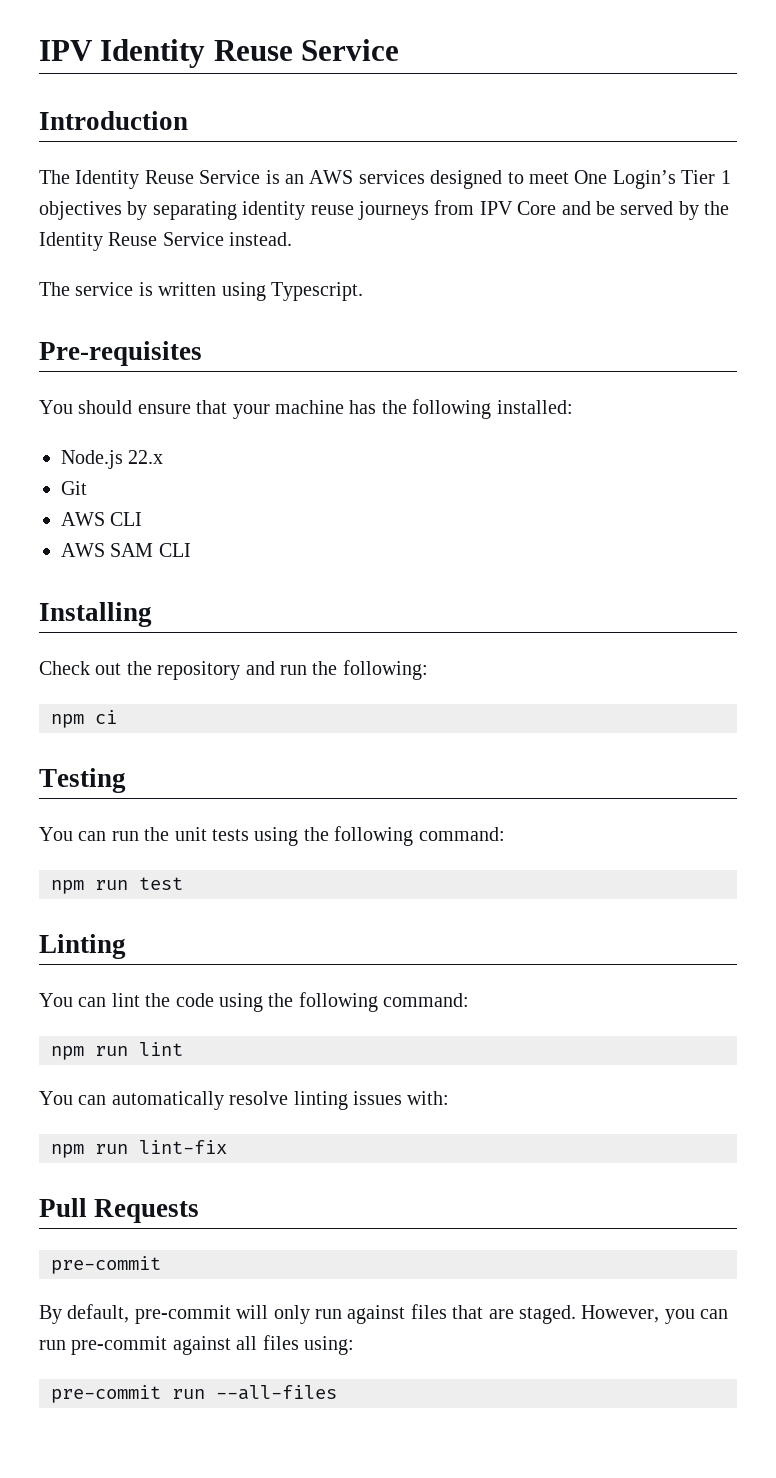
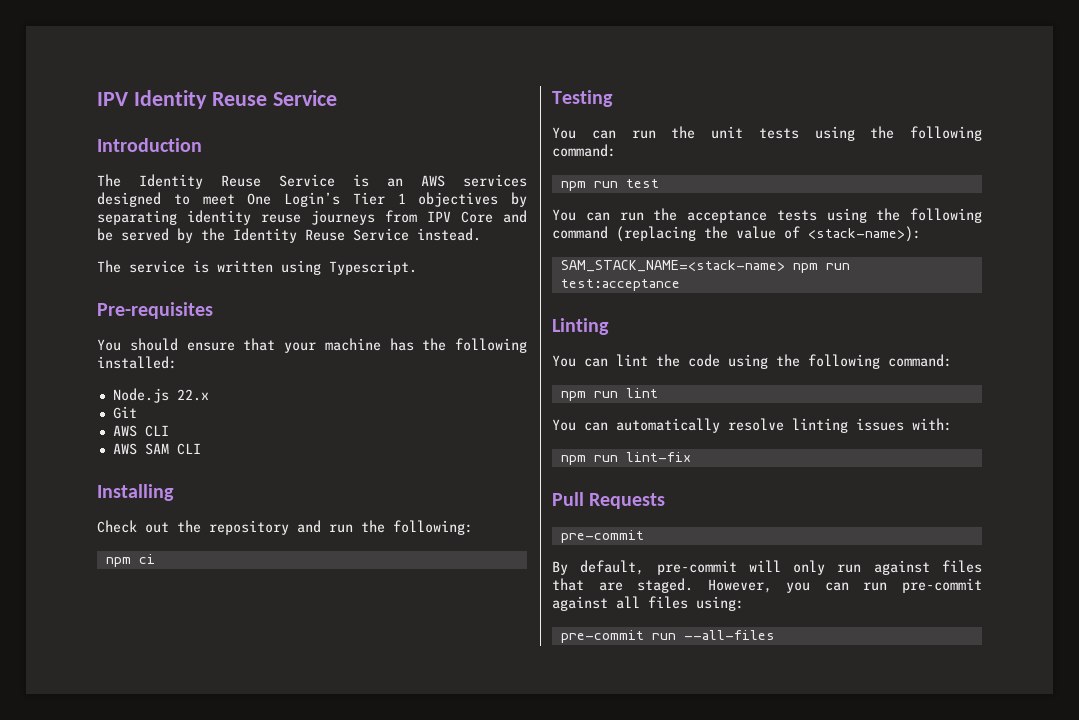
(183, 883) none -> [552,208,982,223] [552,226,921,242] [560,260,850,273] [560,279,680,291] // You can run the acceptance tests using the following command (replacing the value of <stack-name>): // SAM_STACK_NAME=<stack-name> npm run test:acceptance

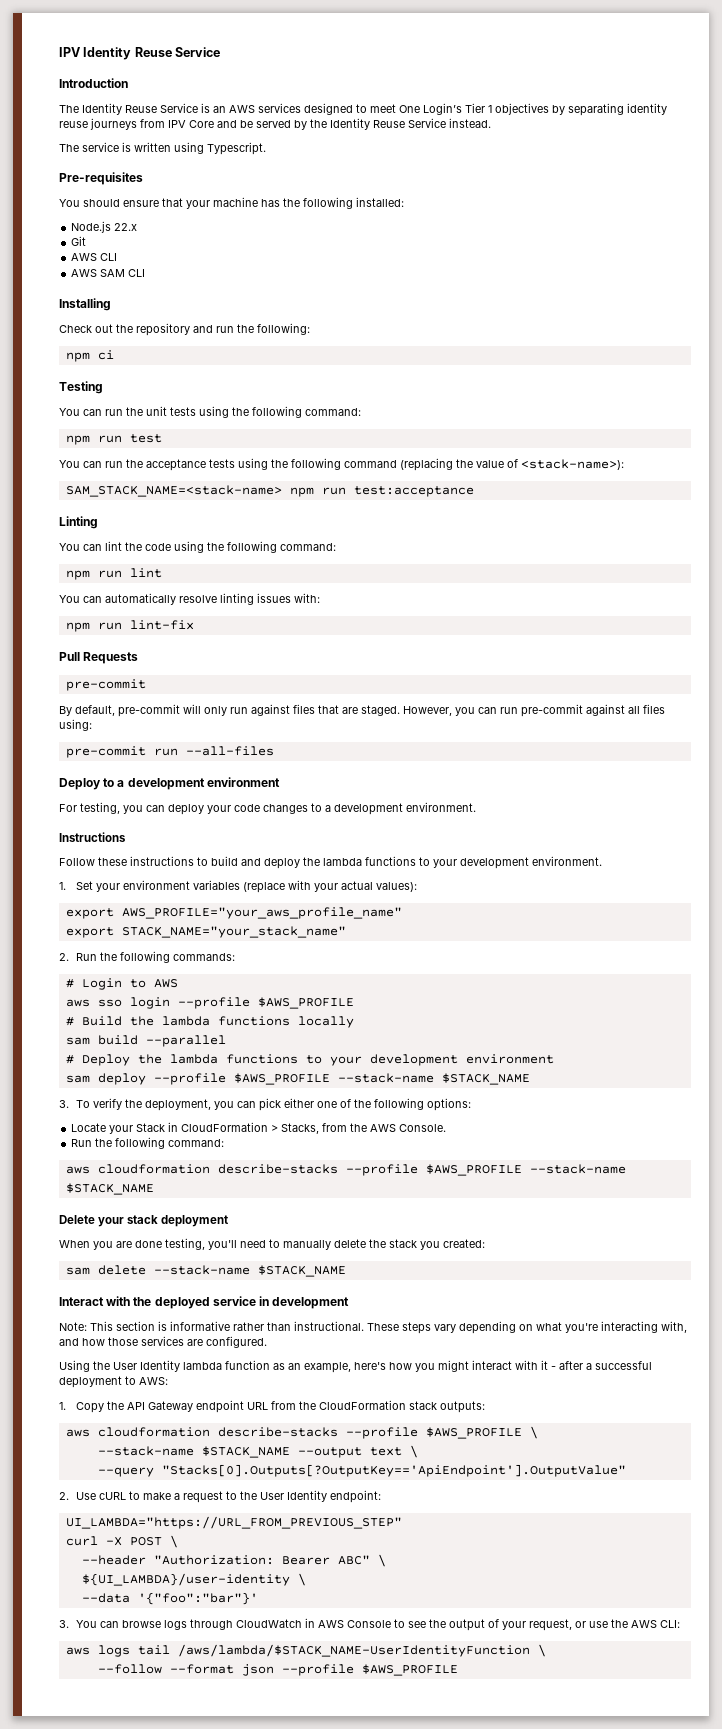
(775, 635) none -> [59,777,280,790] [59,802,476,815] [59,832,126,842] [59,856,602,869] [59,880,418,893] [65,907,402,919] [65,926,346,938] [59,951,236,963] [65,978,178,990] [65,997,354,1009] [65,1016,354,1028] [65,1035,226,1047] [65,1054,554,1066] [65,1073,530,1085] [59,1098,472,1111] [71,1122,447,1134] [71,1137,225,1149] [65,1164,626,1176] [65,1183,154,1195] [59,1215,229,1227] [59,1238,485,1250] [65,1265,346,1277] [59,1296,350,1309] [59,1321,687,1334] [59,1336,267,1348] [59,1360,652,1373] [59,1376,168,1388] [59,1400,486,1413] [65,1426,538,1439] [97,1445,418,1458] [97,1464,626,1477] [59,1490,382,1503] [65,1516,402,1529] [65,1535,178,1548] [81,1554,386,1567] [81,1573,306,1586] [81,1592,258,1605] [59,1618,681,1631] [65,1644,546,1657] [97,1664,458,1676] // Deploy to a development environment // For testing, you can deploy your code changes to a development environment. // Instructions // Follow these instructions to build and deploy the lambda functions to your development environment. // 1. Set your environment variables (replace with your actual values): // export AWS_PROFILE="your_aws_profile_name" // export STACK_NAME="your_stack_name" // 2. Run the following commands: // # Login to AWS // aws sso login --profile $AWS_PROFILE // # Build the lambda functions locally // sam build --parallel // # Deploy the lambda functions to your development environment // sam deploy --profile $AWS_PROFILE --stack-name $STACK_NAME // 3. To verify the deployment, you can pick either one of the following options: // Locate your Stack in CloudFormation > Stacks, from the AWS Console. // Run the following command: // aws cloudformation describe-stacks --profile $AWS_PROFILE --stack-name $STACK_NAME // Delete your stack deployment // When you are done testing, you'll need to manually delete the stack you created: // sam delete --stack-name $STACK_NAME // Interact with the deployed service in development // Note: This section is informative rather than instructional. These steps vary depending on what you're interacting with, and how those services are configured. // Using the User Identity lambda function as an example, here's how you might interact with it - after a successful deployment to AWS: // 1. Copy the API Gateway endpoint URL from the CloudFormation stack outputs: // aws cloudformation describe-stacks --profile $AWS_PROFILE \ // --stack-name $STACK_NAME --output text \ // --query "Stacks[0].Outputs[?OutputKey=='ApiEndpoint'].OutputValue" // 2. Use cURL to make a request to the User Identity endpoint: // UI_LAMBDA="https://URL_FROM_PREVIOUS_STEP" // curl -X POST \ // --header "Authorization: Bearer ABC" \ // ${UI_LAMBDA}/user-identity \ // --data '{"foo":"bar"}' // 3. You can browse logs through CloudWatch in AWS Console to see the output of your request, or use the AWS CLI: // aws logs tail /aws/lambda/$STACK_NAME-UserIdentityFunction \ // --follow --format json --profile $AWS_PROFILE

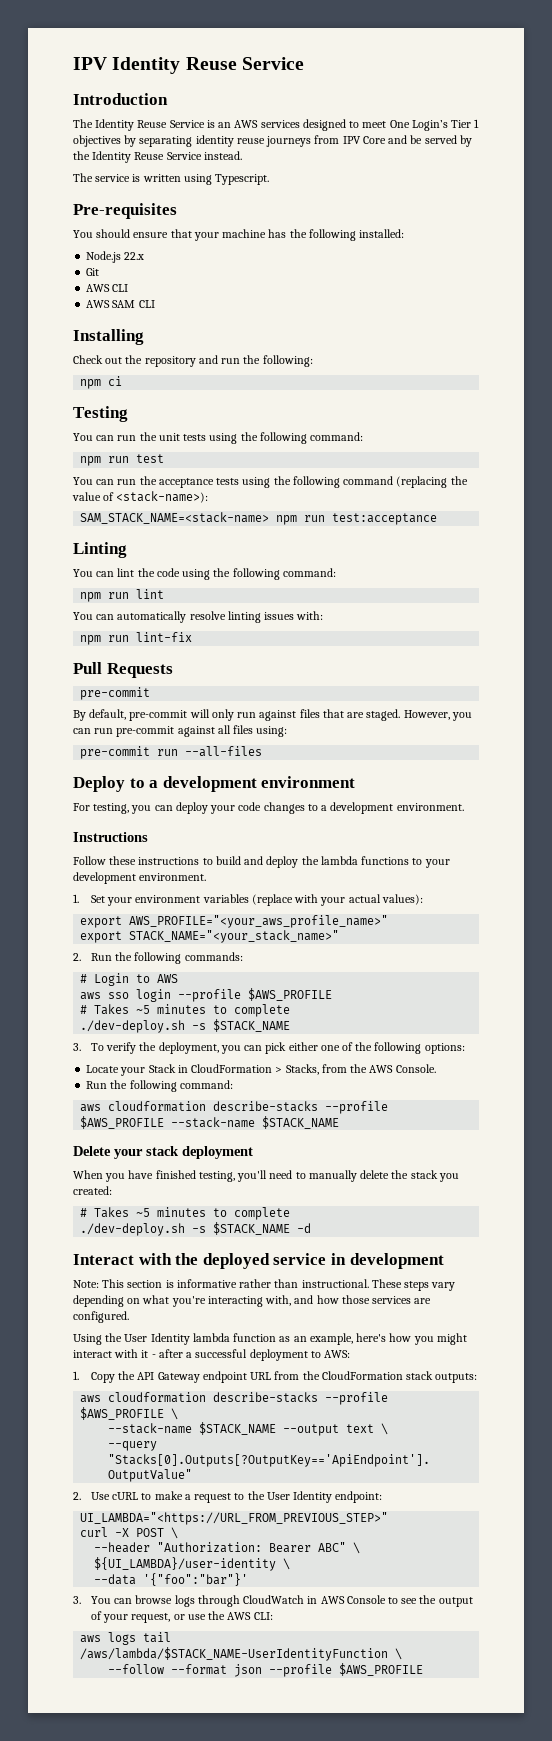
[121,907,402,919] [65,926,346,938] AWS_PROFILE="your_aws_profile_name" // export STACK_NAME="your_stack_name" -> [129,915,389,928] [80,930,340,943] AWS_PROFILE="<your_aws_profile_name>" // export STACK_NAME="<your_stack_name>"
[81,1016,354,1028] [65,1035,226,1047] [65,1054,554,1066] [65,1073,434,1085] Build the lambda functions locally // sam build --parallel // # Deploy the lambda functions to your development environment // sam deploy --profile $AWS_PROFILE --stack-name -> [94,1004,291,1017] [80,1020,207,1033] Takes ~5 minutes to complete // ./dev-deploy.sh -s
[116,1240,162,1248] are done -> [128,1170,196,1179] have finished
[65,1265,346,1277] sam delete --stack-name $STACK_NAME -> [80,1207,291,1220] [80,1222,312,1236] # Takes ~5 minutes to complete // ./dev-deploy.sh -s $STACK_NAME -d
[65,1516,402,1529] UI_LAMBDA="https://URL_FROM_PREVIOUS_STEP" -> [80,1512,389,1525] UI_LAMBDA="<https://URL_FROM_PREVIOUS_STEP>"

